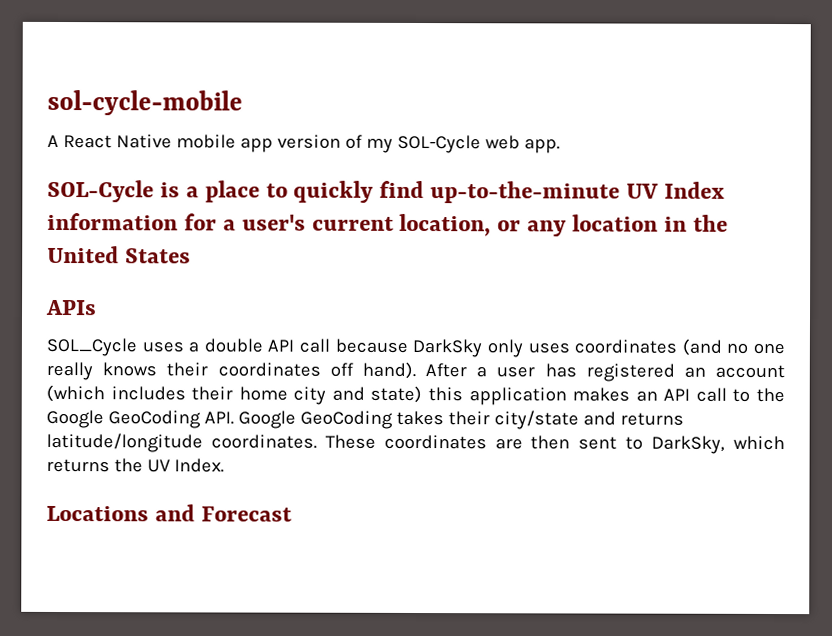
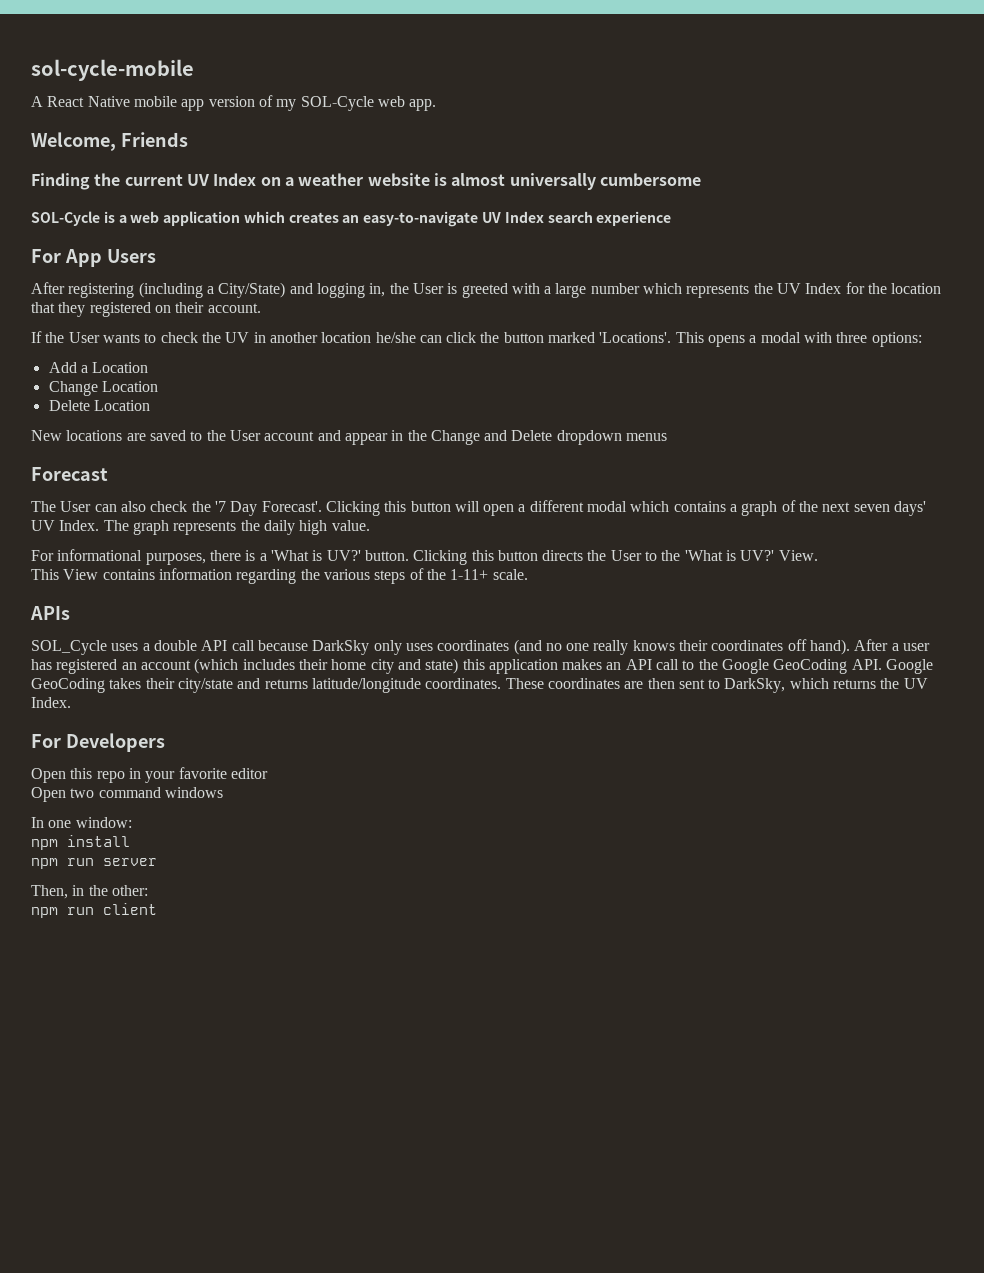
[47,179,725,204] [47,212,728,237] [47,245,191,264] SOL-Cycle is a place to quickly find up-to-the-minute UV Index information for a user's current location, or any location in the United States -> [31,132,188,151] [31,173,701,190] [31,211,672,227] [31,249,156,267] [31,282,942,298] [31,302,261,317] [31,331,922,347] [48,362,149,373] [48,381,158,396] [48,400,150,411] [31,430,668,445] [31,467,108,481] [31,500,927,516] [31,520,370,535] [31,549,818,565] [31,568,528,584] Welcome, Friends // Finding the current UV Index on a weather website is almost universally cumbersome // SOL-Cycle is a web application which creates an easy-to-navigate UV Index search experience // For App Users // After registering (including a City/State) and logging in, the User is greeted with a large number which represents the UV Index for the location that they registered on their account. // If the User wants to check the UV in another location he/she can click the button marked 'Locations'. This opens a modal with three options: // Add a Location // Change Location // Delete Location // New locations are saved to the User account and appear in the Change and Delete dropdown menus // Forecast // The User can also check the '7 Day Forecast'. Clicking this button will open a different modal which contains a graph of the next seven days' UV Index. The graph represents the daily high value. // For informational purposes, there is a 'What is UV?' button. Clicking this button directs the User to the 'What is UV?' View. // This View contains information regarding the various steps of the 1-11+ scale.
[46,504,292,522] Locations and Forecast -> [31,733,165,752] [31,767,268,783] [31,787,223,802] [31,817,132,828] [31,835,130,850] [31,858,157,869] [31,885,148,899] [31,903,157,918] For Developers // Open this repo in your favorite editor // Open two command windows // In one window: // npm install // npm run server // Then, in the other: // npm run client

